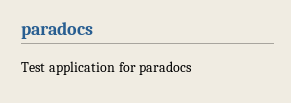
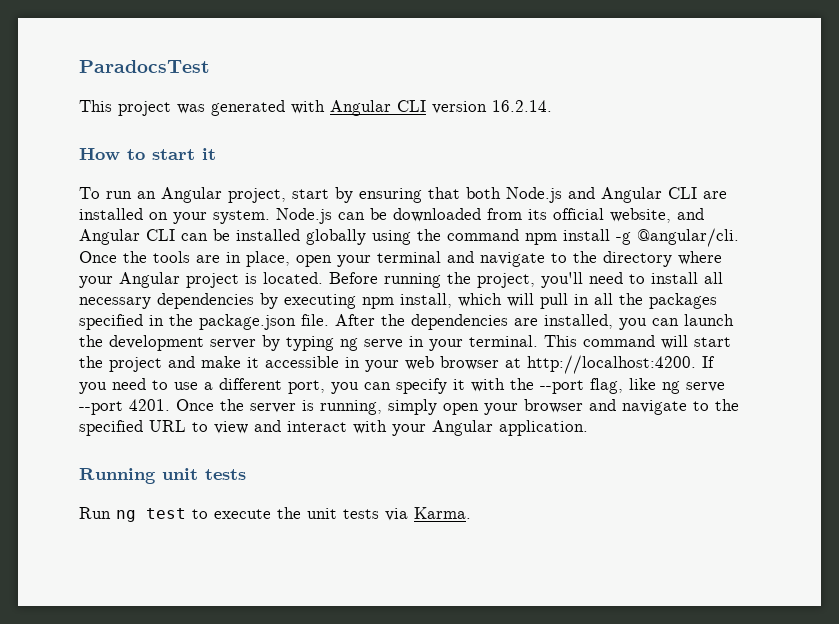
[21,22,93,39] [21,61,193,75] paradocs // Test application for paradocs -> [79,60,210,73] [79,100,552,116] [79,148,216,160] [79,187,727,203] [79,208,704,224] [79,228,739,247] [79,251,722,267] [79,272,723,288] [79,293,717,309] [79,314,734,330] [79,335,731,351] [79,355,715,374] [79,378,725,394] [79,399,739,415] [79,420,588,436] [79,468,246,484] [79,507,471,522] ParadocsTest // This project was generated with Angular CLI version 16.2.14. // How to start it // To run an Angular project, start by ensuring that both Node.js and Angular CLI are installed on your system. Node.js can be downloaded from its official website, and Angular CLI can be installed globally using the command npm install -g @angular/cli. Once the tools are in place, open your terminal and navigate to the directory where your Angular project is located. Before running the project, you'll need to install all necessary dependencies by executing npm install, which will pull in all the packages specified in the package.json file. After the dependencies are installed, you can launch the development server by typing ng serve in your terminal. This command will start the project and make it accessible in your web browser at http://localhost:4200. If you need to use a different port, you can specify it with the --port flag, like ng serve --port 4201. Once the server is running, simply open your browser and navigate to the specified URL to view and interact with your Angular application. // Running unit tests // Run ng test to execute the unit tests via Karma.

